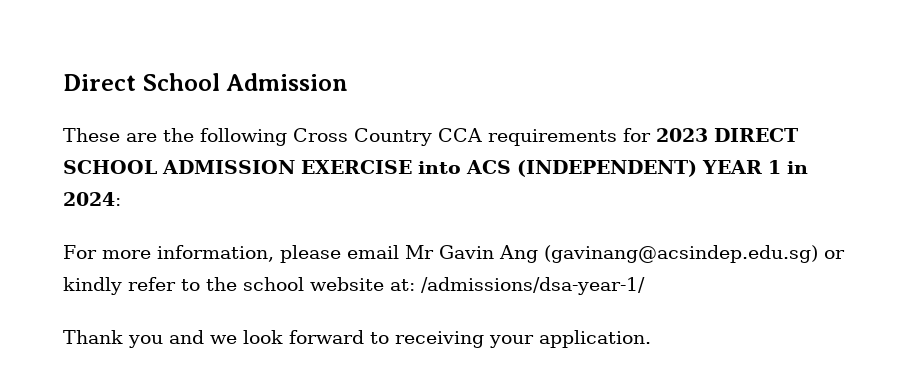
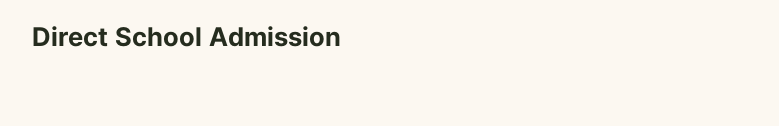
[63,128,798,146] [63,160,808,177] [63,192,121,206] [63,245,845,263] [63,277,645,295] [63,330,651,348] // These are the following Cross Country CCA requirements for 2023 DIRECT SCHOOL ADMISSION EXERCISE into ACS (INDEPENDENT) YEAR 1 in 2024: // For more information, please email Mr Gavin Ang (gavinang@acsindep.edu.sg) or kindly refer to the school website at: /admissions/dsa-year-1/ // Thank you and we look forward to receiving your application. -> (342, 36) none

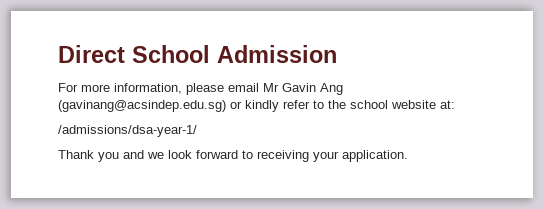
(342, 36) none -> [58,83,343,95] [58,100,455,112] [58,125,197,137] [58,150,408,162] // For more information, please email Mr Gavin Ang (gavinang@acsindep.edu.sg) or kindly refer to the school website at: // /admissions/dsa-year-1/ // Thank you and we look forward to receiving your application.

